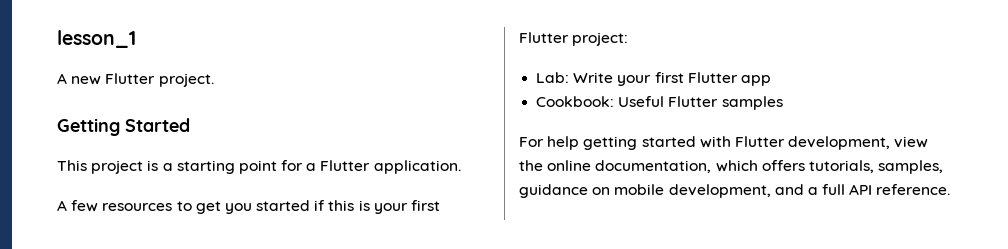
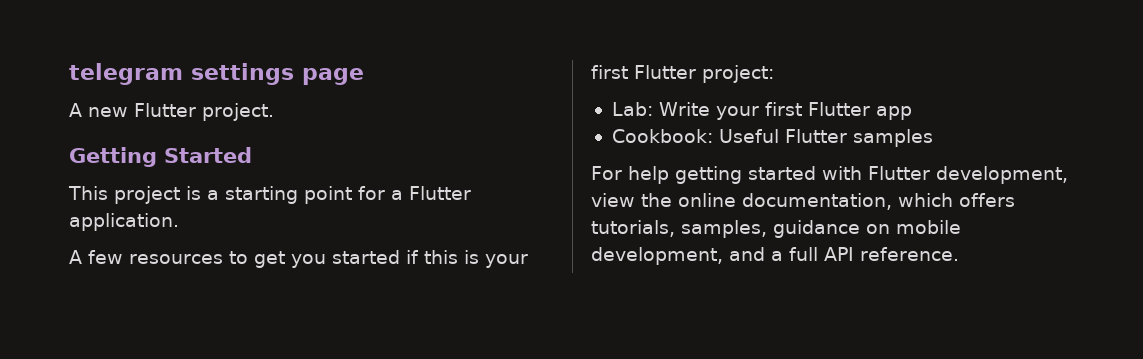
[57,30,136,48] lesson_1 -> [69,63,364,85] telegram settings page

